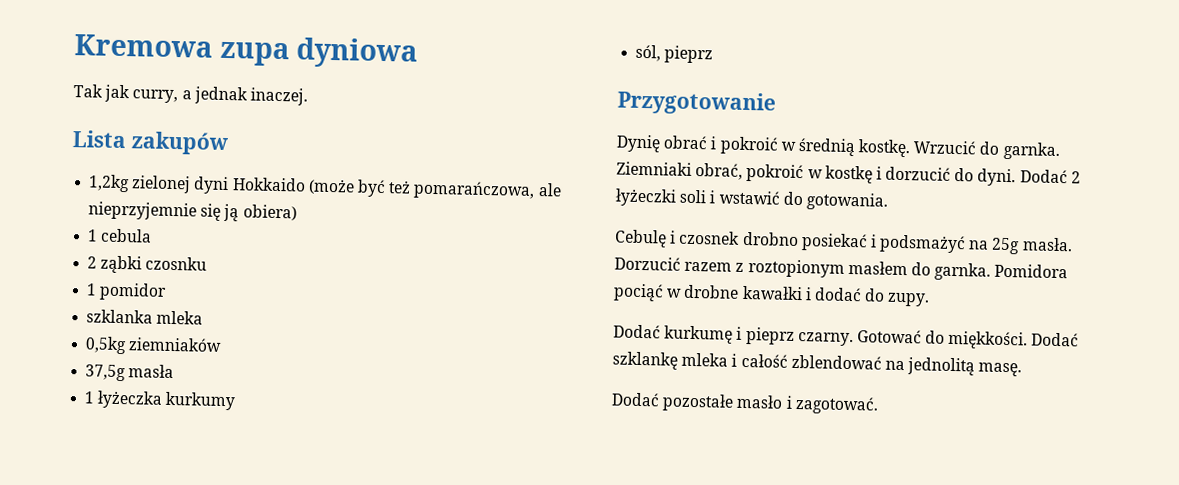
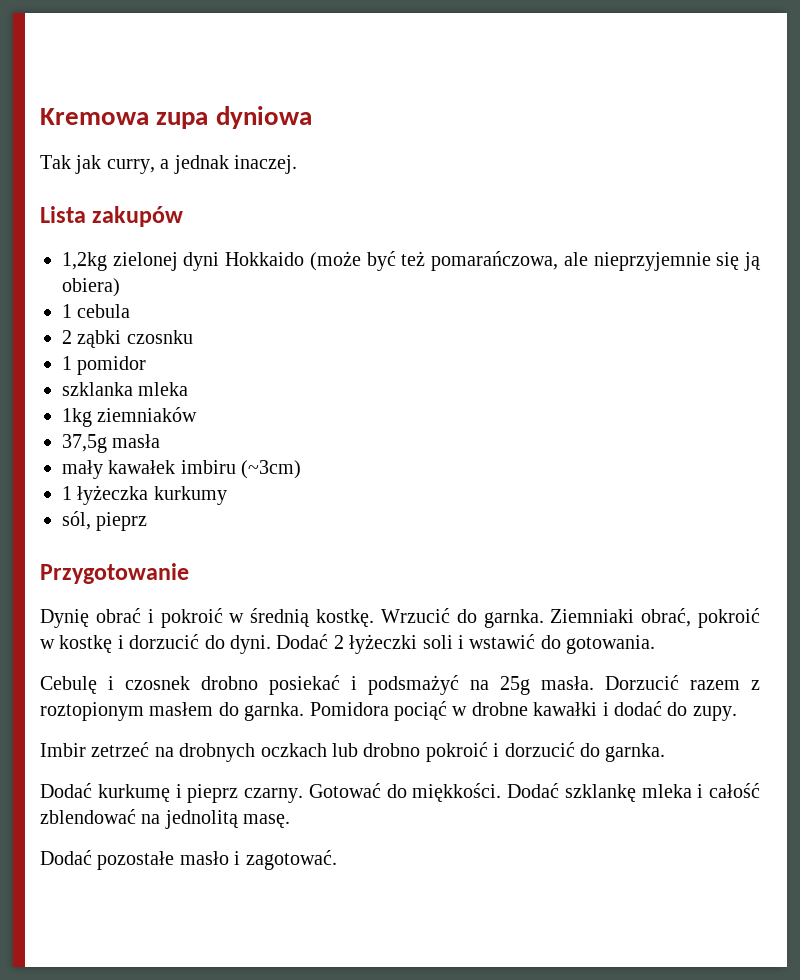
[85,336,128,355] 0,5kg -> [62,408,92,427] 1kg
(175, 371) none -> [62,460,302,479] // mały kawałek imbiru (~3cm)
(931, 299) none -> [40,742,666,762] // Imbir zetrzeć na drobnych oczkach lub drobno pokroić i dorzucić do garnka.

